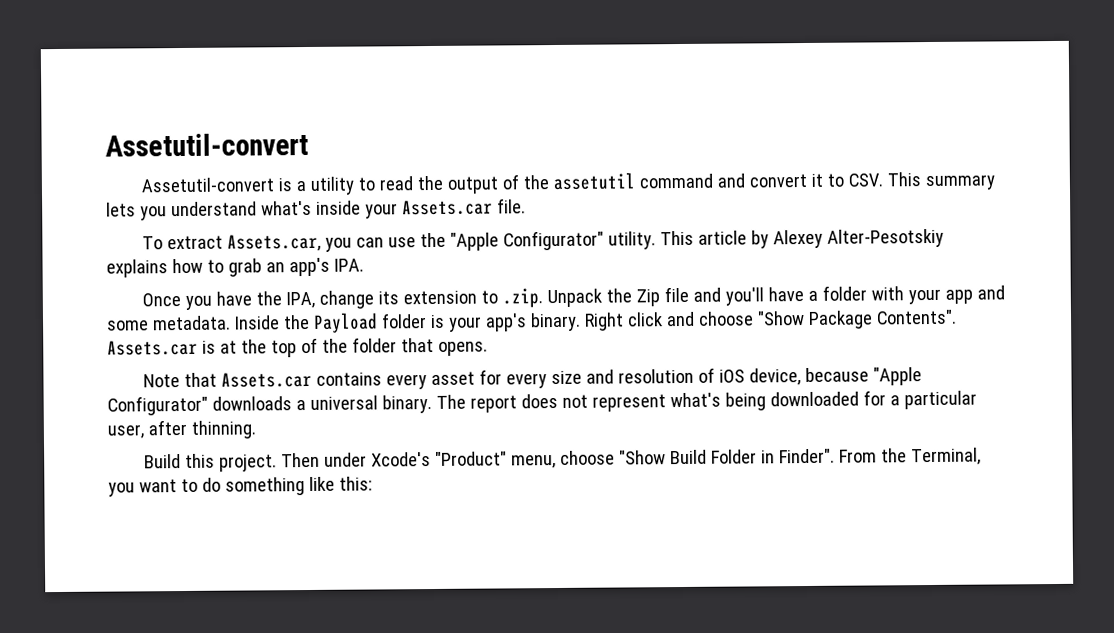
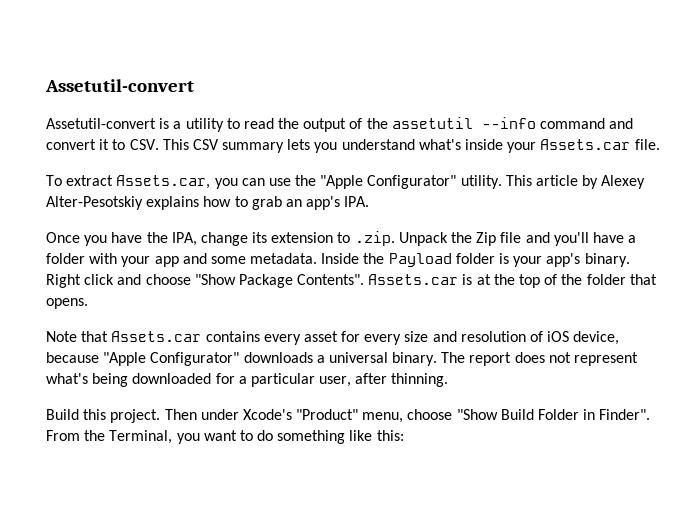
(636, 181) none -> [481,117,536,129] --info
(922, 179) none -> [192,139,219,150] CSV

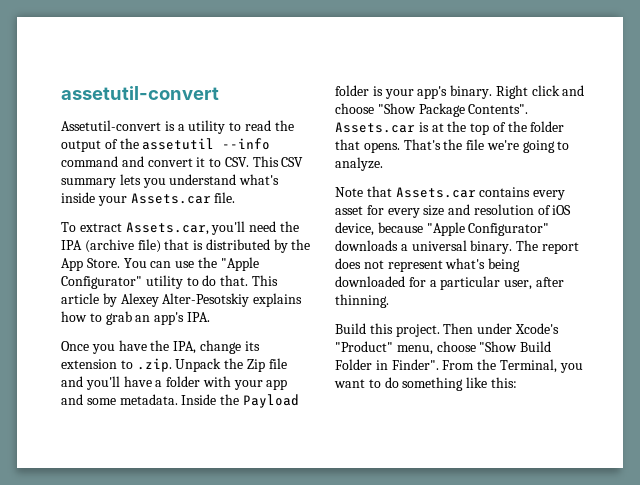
[45,79,194,92] Assetutil-convert -> [61,86,219,100] assetutil-convert
[214,178,238,189] you -> [211,221,299,235] [61,239,311,253] [61,258,147,271] you'll need the IPA (archive file) that is distributed by the App Store. You
[460,175,502,189] utility. -> [145,275,249,289] utility to do that.
(88, 303) none -> [403,139,570,153] [335,157,383,171] That's the file we're going to analyze.

